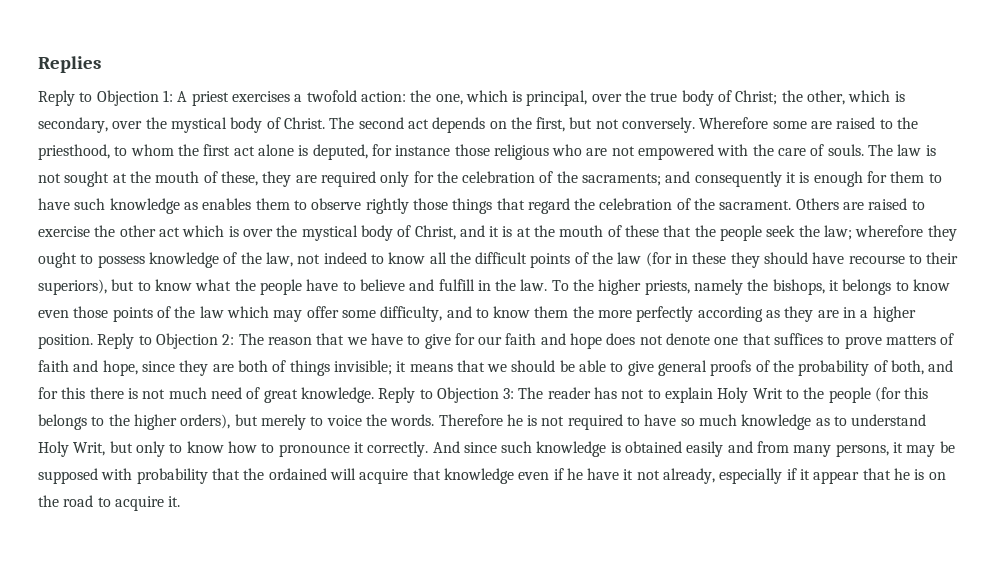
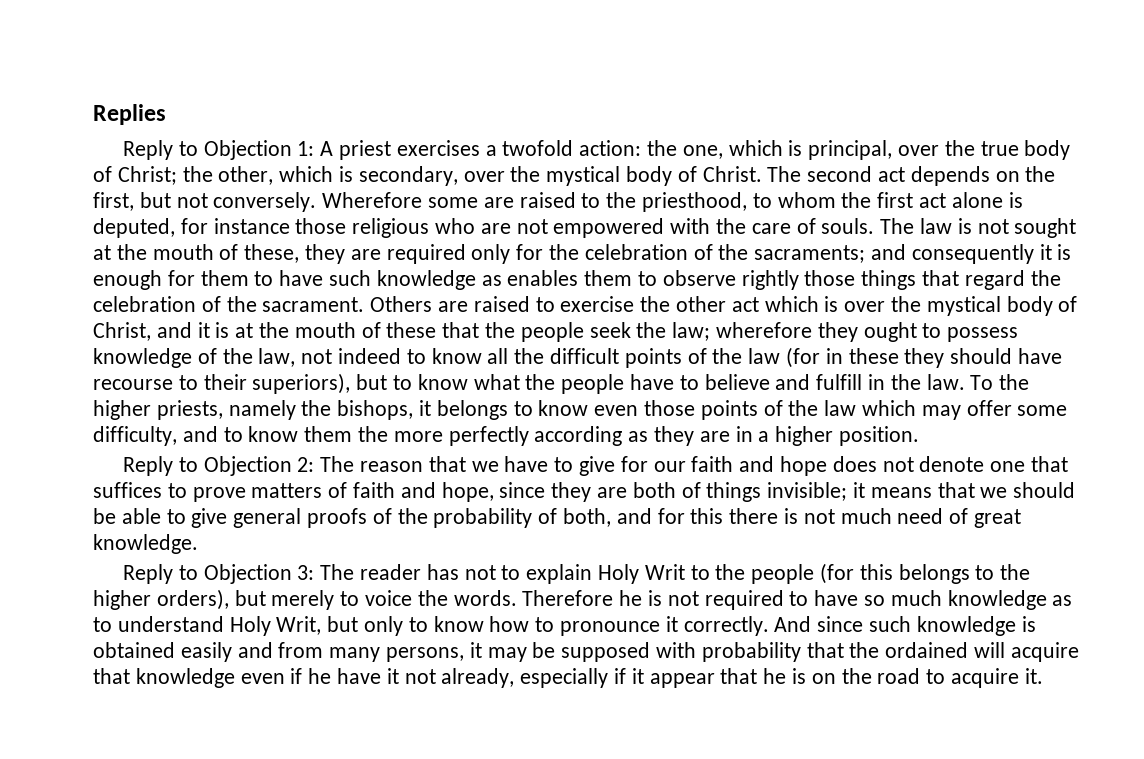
(93, 341) none -> (920, 436) //
(374, 395) none -> (198, 544) //

